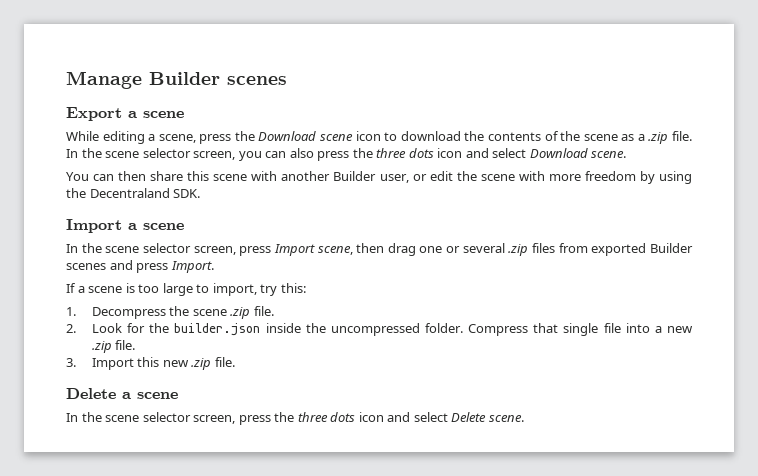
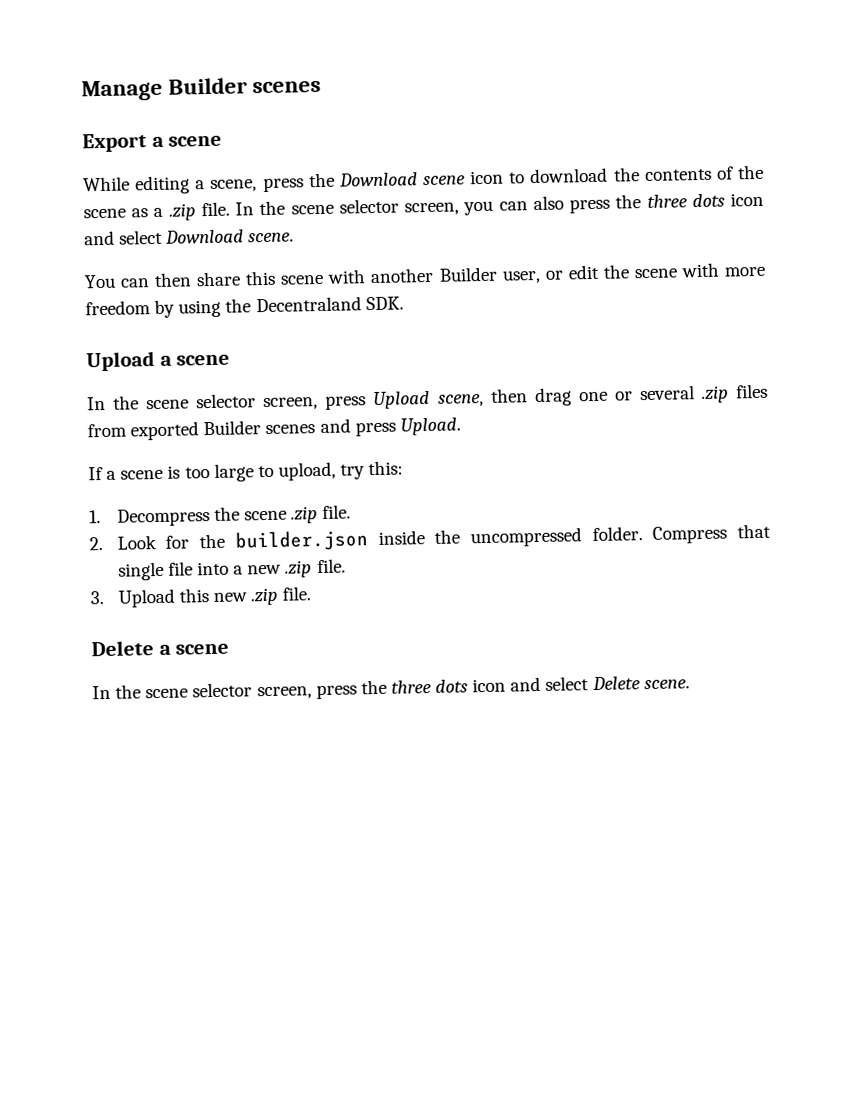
[66,219,184,233] [66,243,315,256] Import a scene // In the scene selector screen, press Import -> [86,351,231,372] [87,390,431,411] Upload a scene // In the scene selector screen, press Upload
[170,261,214,273] Import. -> [399,417,461,436] Upload.
[212,283,257,296] import, -> [277,461,336,481] upload,
[91,358,134,370] Import -> [117,588,175,608] Upload

